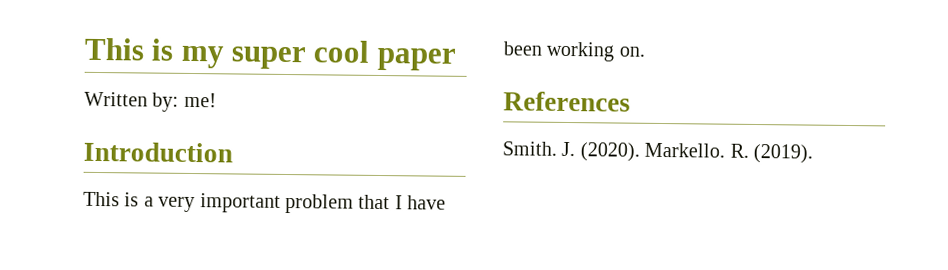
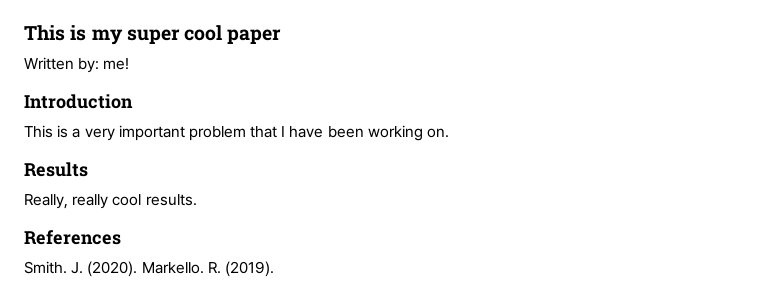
(645, 51) none -> [24,162,88,177] [24,194,197,209] // Results // Really, really cool results.

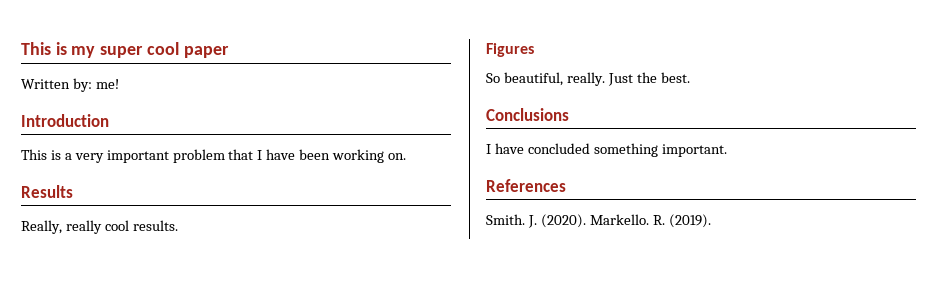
(197, 200) none -> [486,43,534,57] [486,72,690,86] [486,108,569,121] [486,143,727,157] // Figures // So beautiful, really. Just the best. // Conclusions // I have concluded something important.

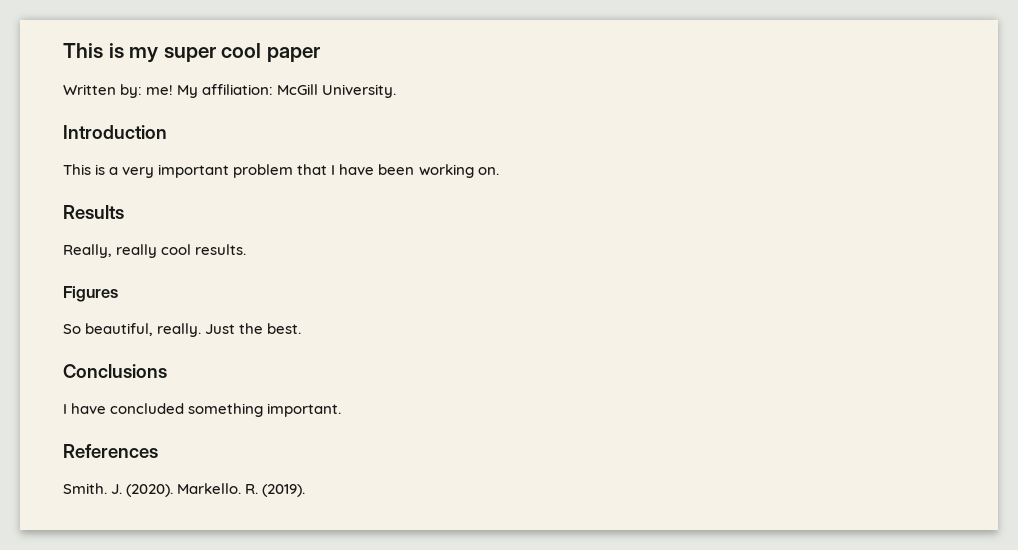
(119, 84) none -> [177,84,397,98] My affiliation: McGill University.

